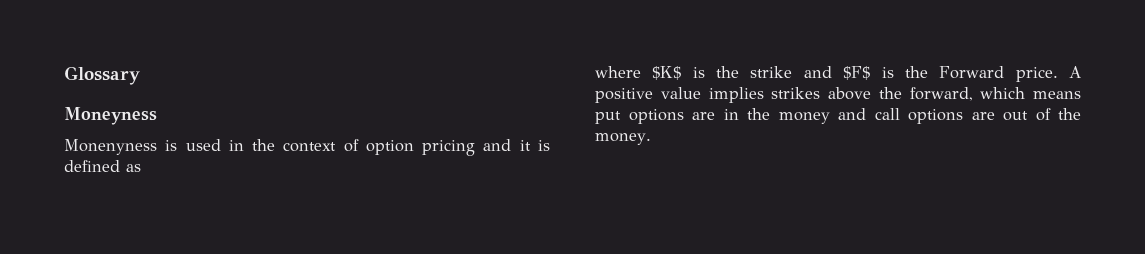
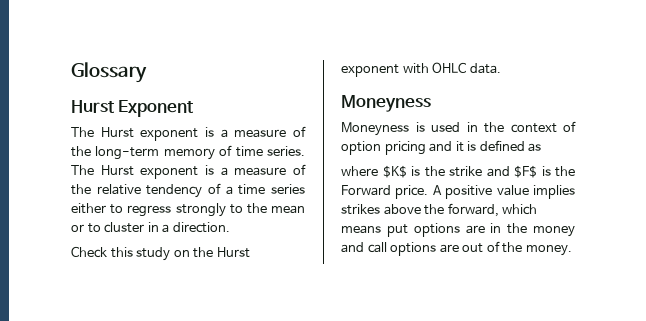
(140, 75) none -> [71,100,195,117] [71,126,306,141] [71,145,305,160] [71,164,306,179] [71,183,305,198] [71,203,305,217] [71,222,230,233] [71,246,250,261] [341,62,501,77] // Hurst Exponent // The Hurst exponent is a measure of the long-term memory of time series. The Hurst exponent is a measure of the relative tendency of a time series either to regress strongly to the mean or to cluster in a direction. // Check this study on the Hurst exponent with OHLC data.
[64,139,157,155] Monenyness -> [341,122,409,136] Moneyness

